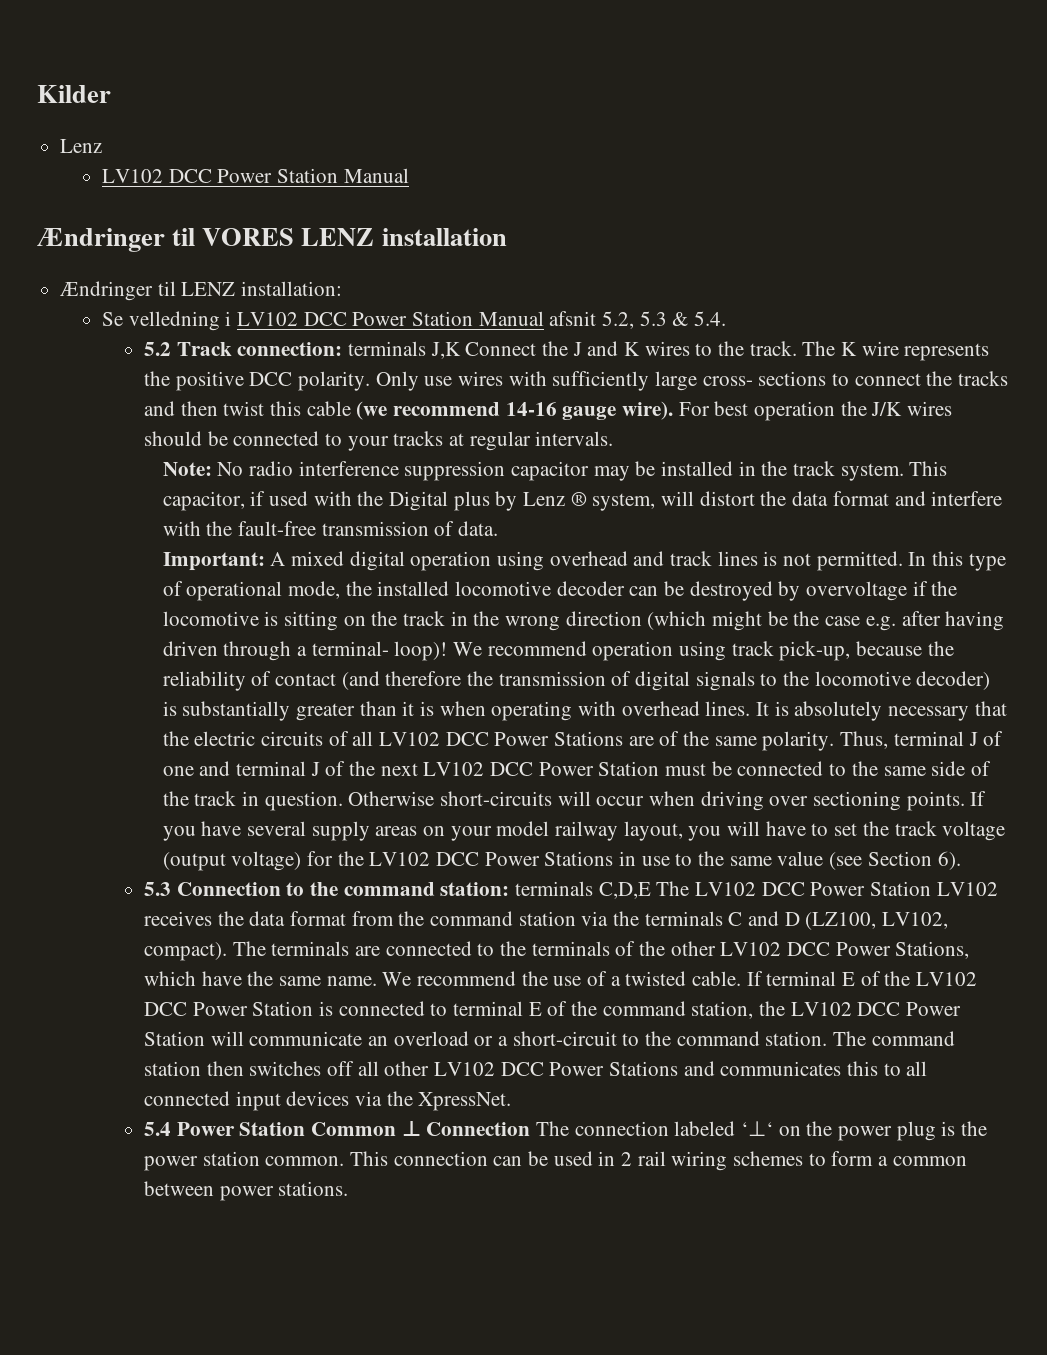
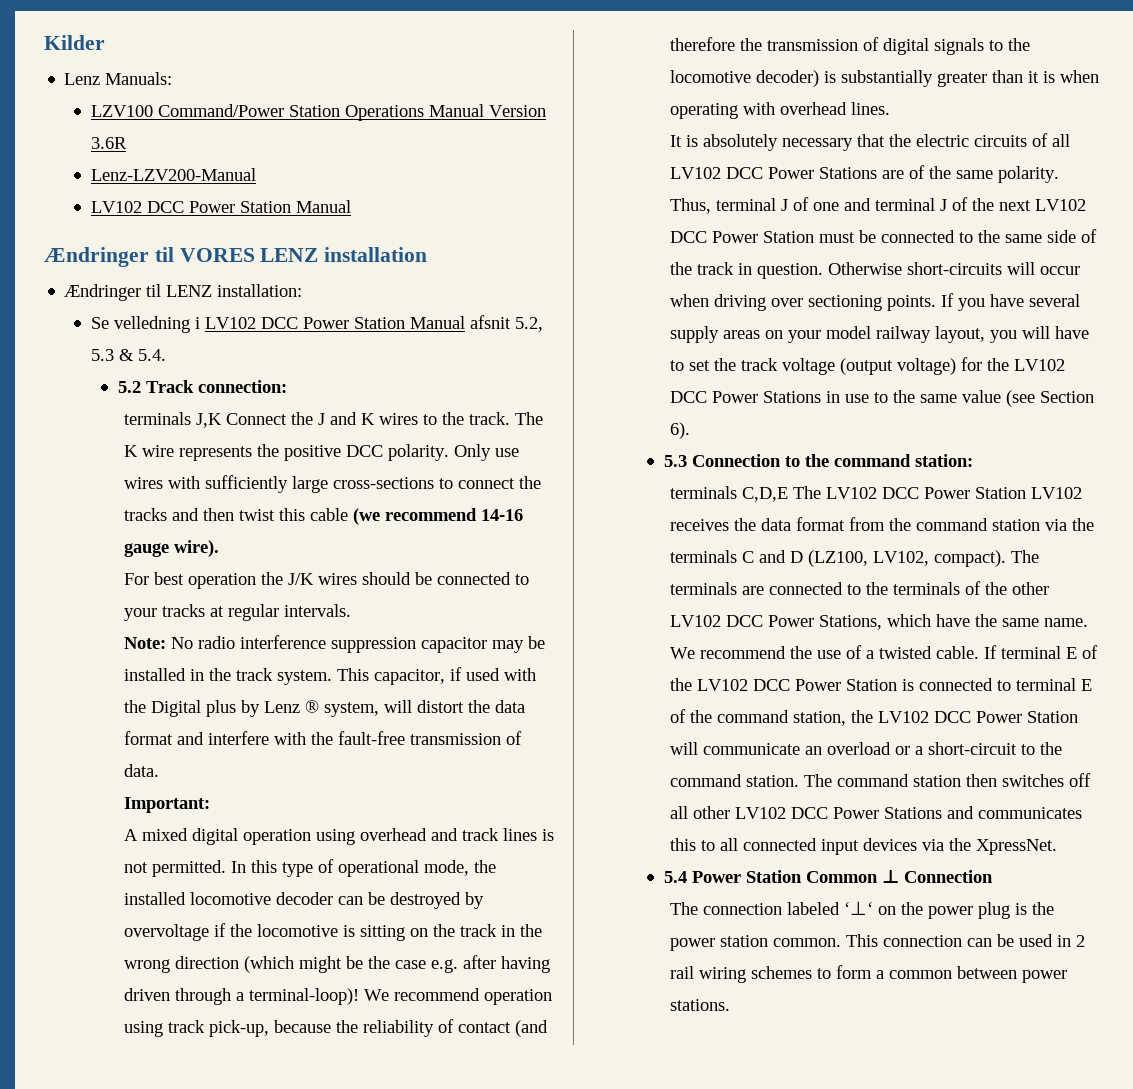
(103, 146) none -> [105,72,173,85] [91,104,547,121] [91,137,128,149] [91,168,257,181] Manuals: // LZV100 Command/Power Station Operations Manual Version 3.6R // Lenz-LZV200-Manual
(343, 349) none -> (287, 386) //
[702,371,827,386] cross- sections -> [333,477,435,489] cross-sections
(673, 410) none -> (220, 548) //
(265, 561) none -> (211, 805) //
[311,641,448,661] terminal- loop)! -> [249,988,360,1005] terminal-loop)!
(751, 708) none -> (891, 108) //
(510, 889) none -> (973, 460) //
(531, 1129) none -> (993, 876) //

